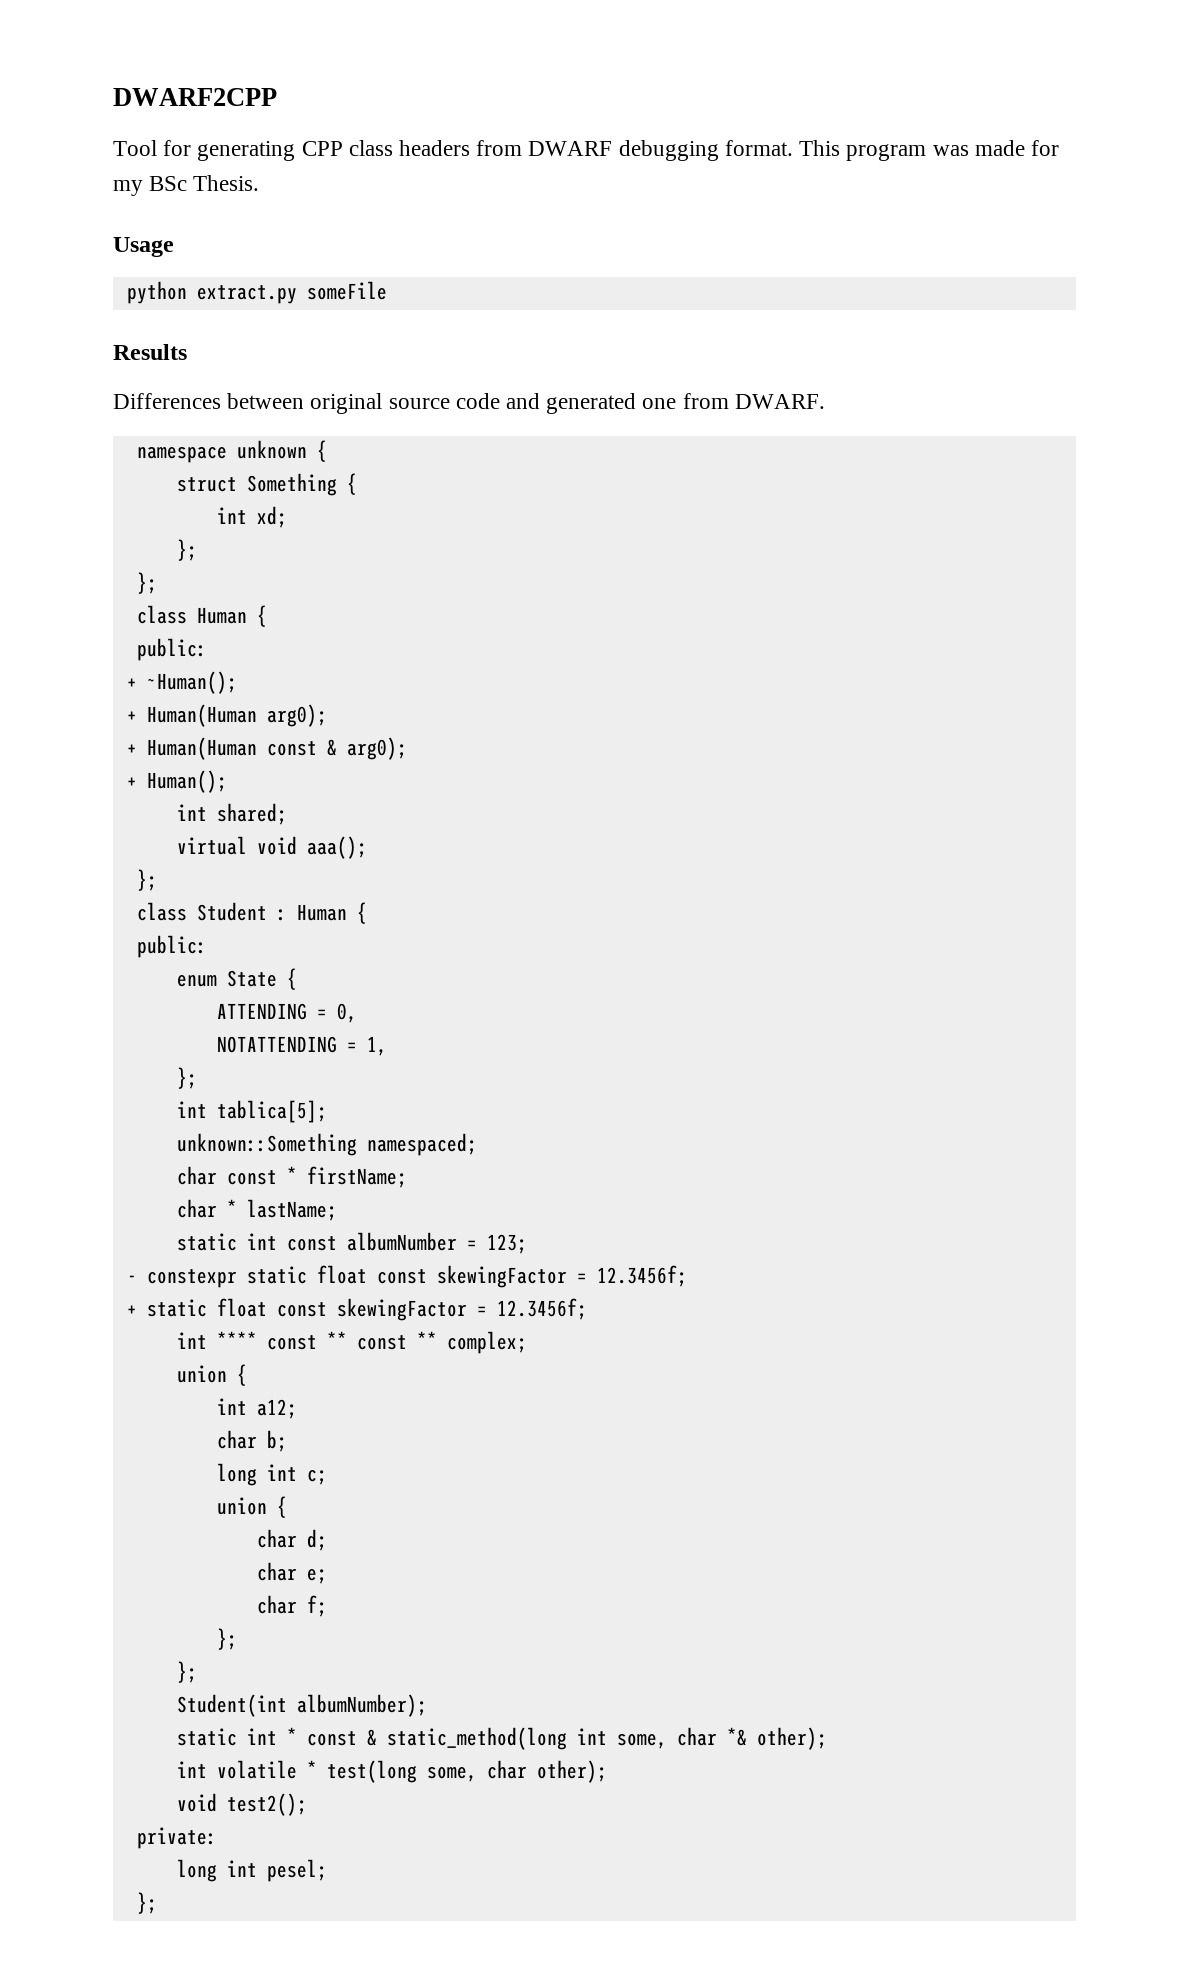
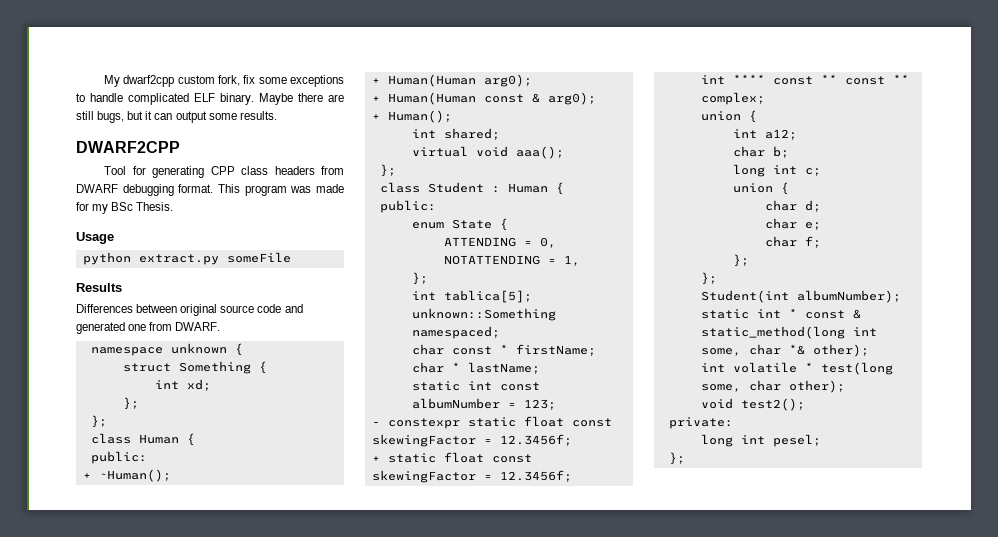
(113, 97) none -> [104,75,344,87] [76,93,344,105] [76,111,277,123] My dwarf2cpp custom fork, fix some exceptions to handle complicated ELF binary. Maybe there are still bugs, but it can output some results. //

